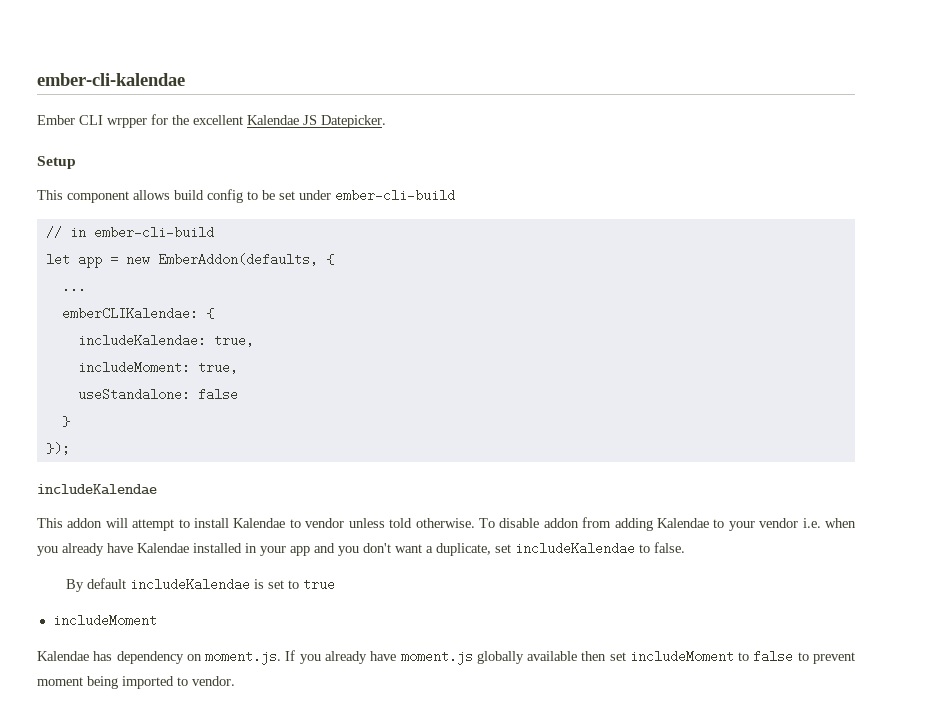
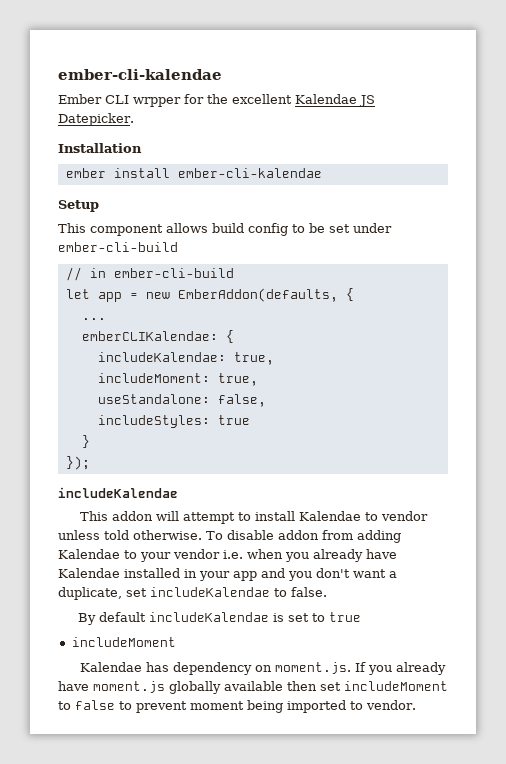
(386, 121) none -> [58,143,142,153] [65,168,322,178] // Installation // ember install ember-cli-kalendae
[197,388,238,401] false -> [217,394,266,407] [97,415,250,428] false, // includeStyles: true

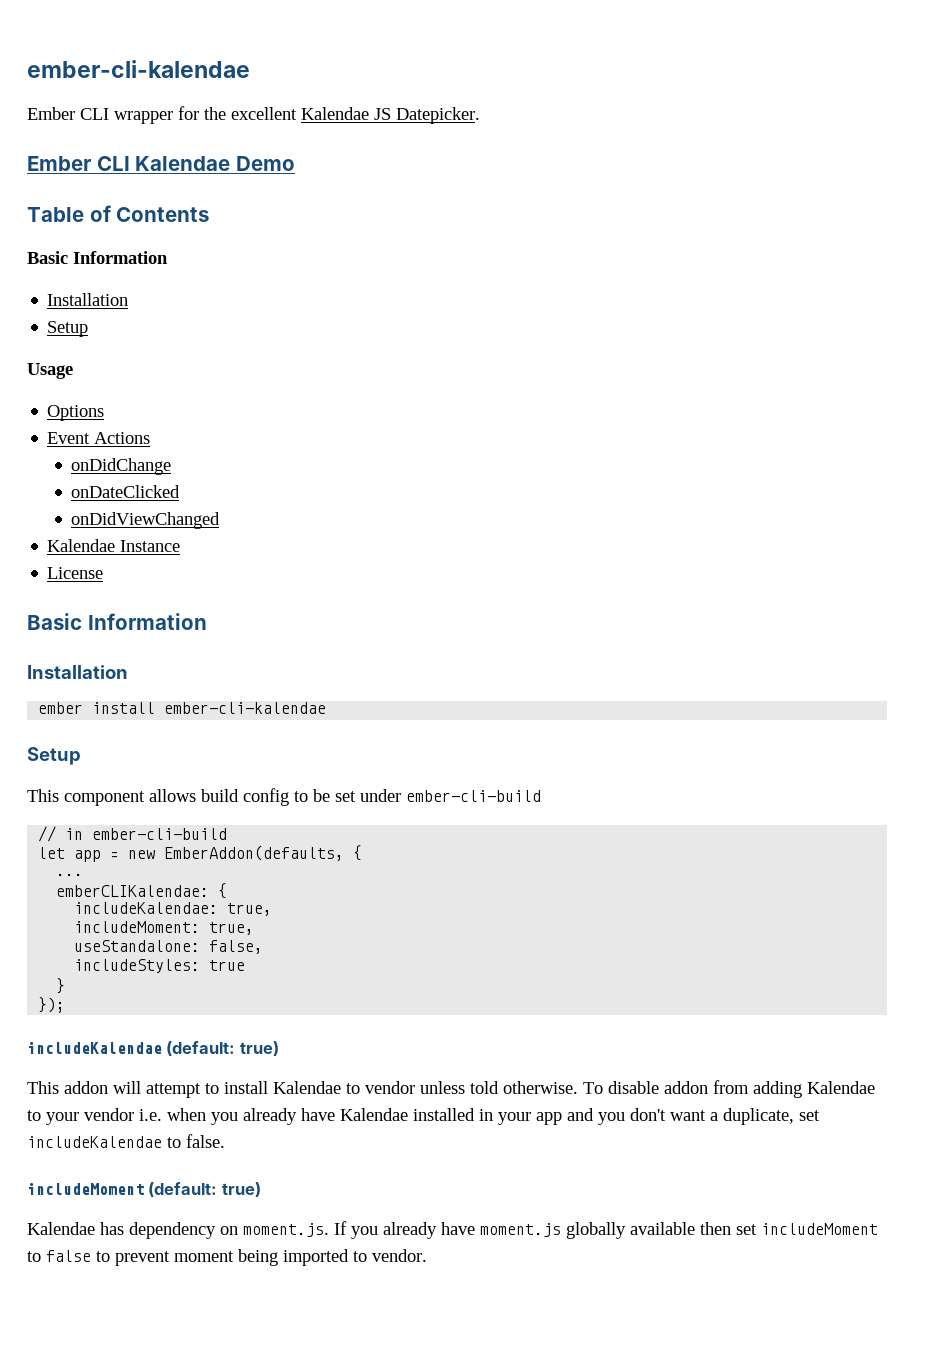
[133,97,181,107] wrpper -> [114,111,173,124] wrapper
(134, 119) none -> [27,156,295,171] [27,205,210,222] [27,251,168,264] [47,293,129,306] [47,321,89,337] [27,363,73,379] [47,405,105,421] [47,432,151,444] [71,458,172,475] [71,485,181,498] [71,512,221,529] [47,539,181,552] [47,567,104,579] [27,613,207,630] // Ember CLI Kalendae Demo // Table of Contents // Basic Information // Installation // Setup // Usage // Options // Event Actions // onDidChange // onDateClicked // onDidViewChanged // Kalendae Instance // License // Basic Information
(178, 492) none -> [166,1041,279,1056] (default: true)
[77,612,361,625] [71,637,176,647] // By default includeKalendae is set to true // includeMoment -> [27,1182,261,1197] // includeMoment (default: true)

